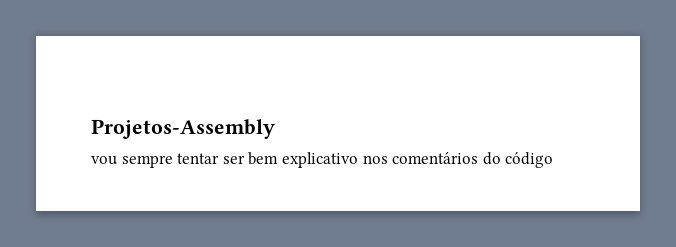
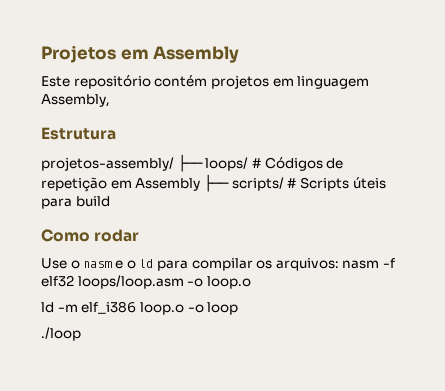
[91,119,275,139] [91,152,554,168] Projetos-Assembly // vou sempre tentar ser bem explicativo nos comentários do código -> [41,45,240,63] [41,75,370,89] [41,94,110,107] [41,127,116,140] [41,154,344,172] [41,174,386,192] [41,196,110,209] [41,229,140,242] [41,258,396,271] [41,275,251,289] [41,301,239,315] [41,327,81,341] Projetos em Assembly // Este repositório contém projetos em linguagem Assembly, // Estrutura // projetos-assembly/ ├── loops/ # Códigos de repetição em Assembly ├── scripts/ # Scripts úteis para build // Como rodar // Use o nasm e o ld para compilar os arquivos: nasm -f elf32 loops/loop.asm -o loop.o // ld -m elf_i386 loop.o -o loop // ./loop

